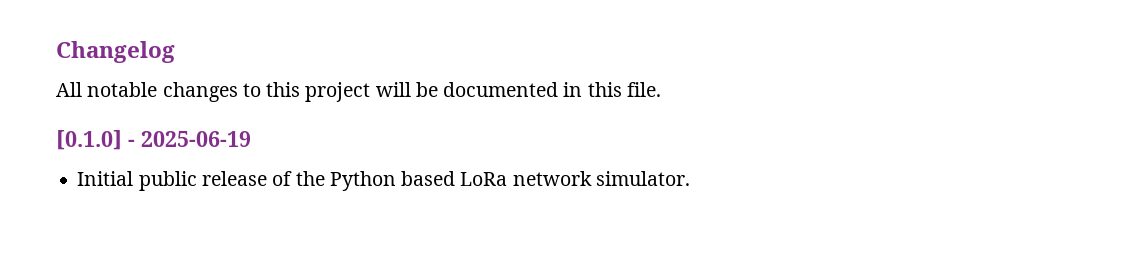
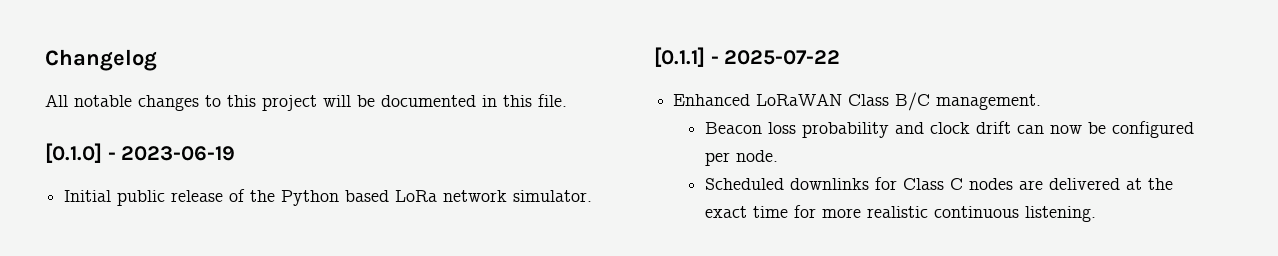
[141,131,251,147] 2025-06-19 -> [121,146,236,161] 2023-06-19
(690, 178) none -> [654,47,841,67] [673,92,1042,111] [705,121,1195,138] [705,150,779,166] [705,177,1174,190] [705,205,1097,222] // [0.1.1] - 2025-07-22 // Enhanced LoRaWAN Class B/C management. // Beacon loss probability and clock drift can now be configured per node. // Scheduled downlinks for Class C nodes are delivered at the exact time for more realistic continuous listening.

